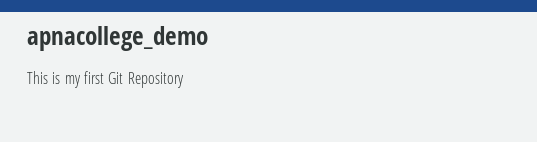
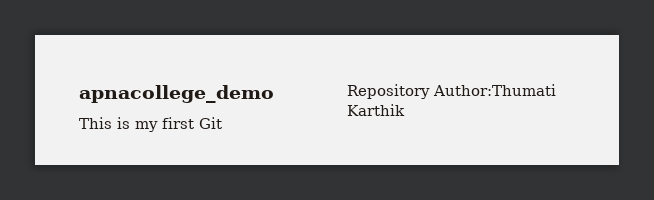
(184, 80) none -> [433,84,556,96] [347,104,405,116] Author:Thumati Karthik

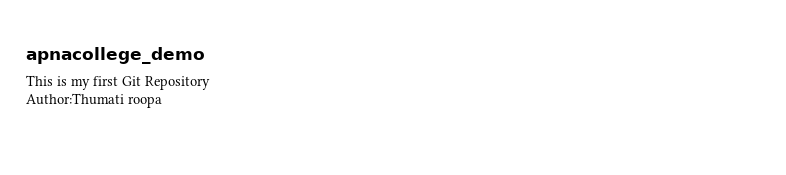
[433,84,556,96] [347,104,405,116] Author:Thumati Karthik -> [26,93,162,108] // Author:Thumati roopa

